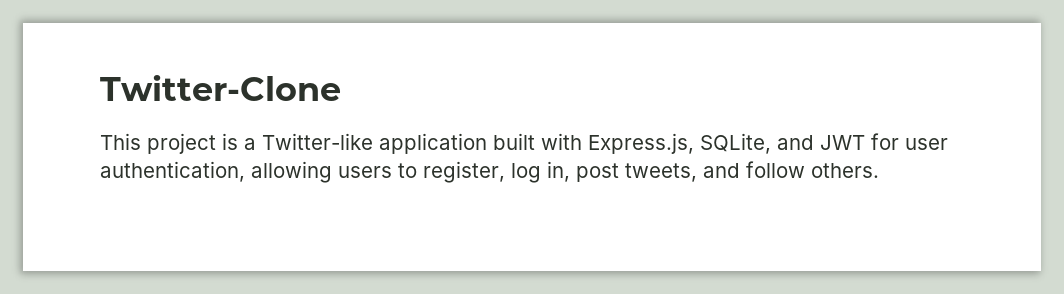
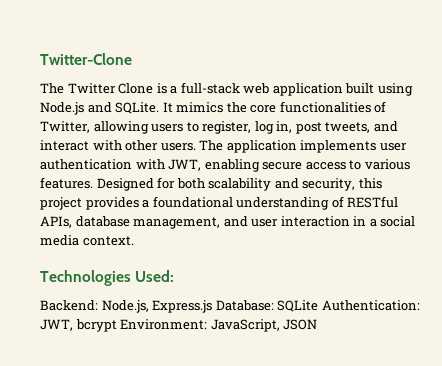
[100,133,948,154] [100,161,245,182] This project is a Twitter-like application built with Express.js, SQLite, and JWT for user authentication, -> [40,82,413,96] [40,101,387,115] [40,121,90,133] The Twitter Clone is a full-stack web application built using Node.js and SQLite. It mimics the core functionalities of Twitter,
[746,161,879,178] follow others. -> [40,140,407,153] [40,159,410,172] [40,177,382,191] [40,196,399,210] [40,216,416,229] [40,235,134,246] [40,270,175,286] [40,300,420,313] [40,319,318,332] interact with other users. The application implements user authentication with JWT, enabling secure access to various features. Designed for both scalability and security, this project provides a foundational understanding of RESTful APIs, database management, and user interaction in a social media context. // Technologies Used: // Backend: Node.js, Express.js Database: SQLite Authentication: JWT, bcrypt Environment: JavaScript, JSON

